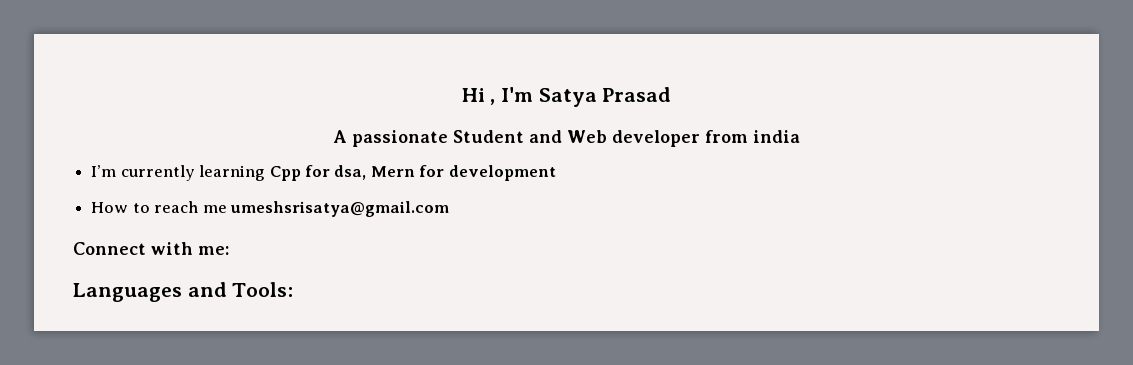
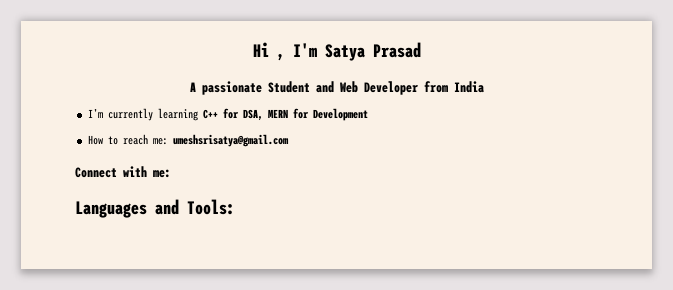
[611,130,800,147] developer from india -> [363,81,484,95] Developer from India
[269,165,556,181] Cpp for dsa, Mern for development -> [202,108,368,121] C++ for DSA, MERN for Development
[202,205,227,213] me -> [152,138,168,145] me:

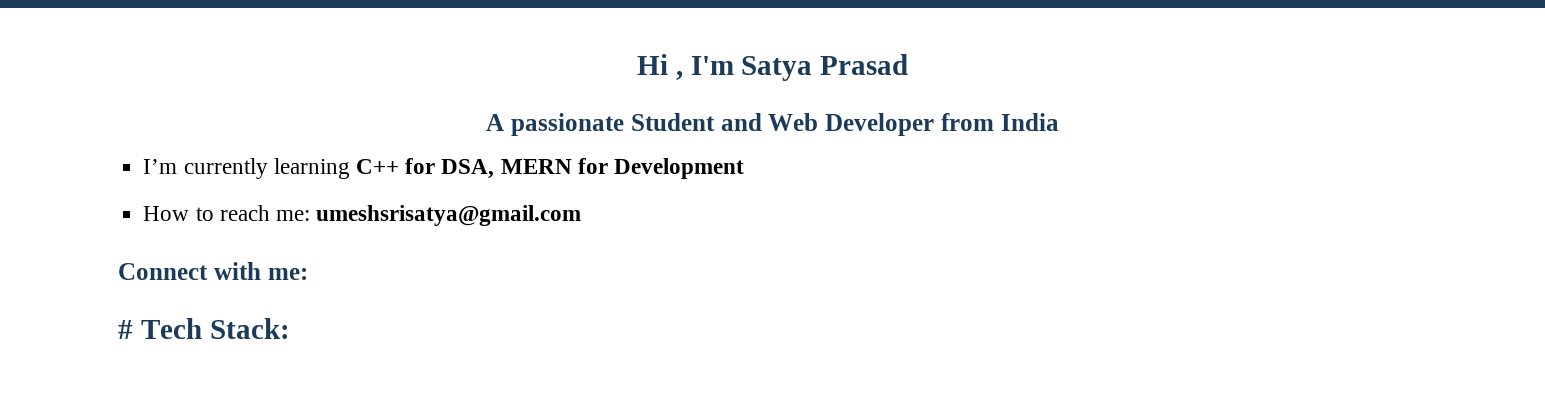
[75,199,235,218] Languages and Tools: -> [118,318,290,339] # Tech Stack:

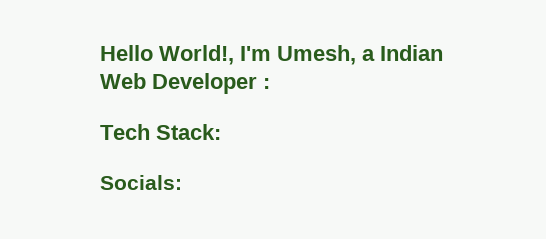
[636,54,909,81] [486,113,1059,136] [143,158,744,179] [143,205,582,226] [118,262,308,280] [118,320,133,339] Hi , I'm Satya Prasad // A passionate Student and Web Developer from India // I’m currently learning C++ for DSA, MERN for Development // How to reach me: umeshsrisatya@gmail.com // Connect with me: // # -> [100,45,443,65] [100,73,270,94] Hello World!, I'm Umesh, a Indian Web Developer : //
(290, 328) none -> [100,175,182,190] // Socials:

